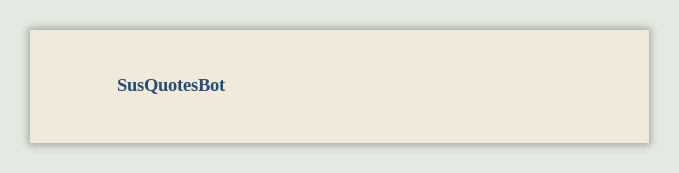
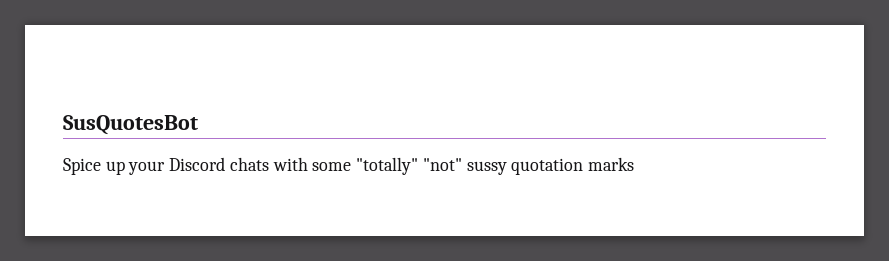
(226, 86) none -> [63,157,634,175] // Spice up your Discord chats with some "totally" "not" sussy quotation marks

